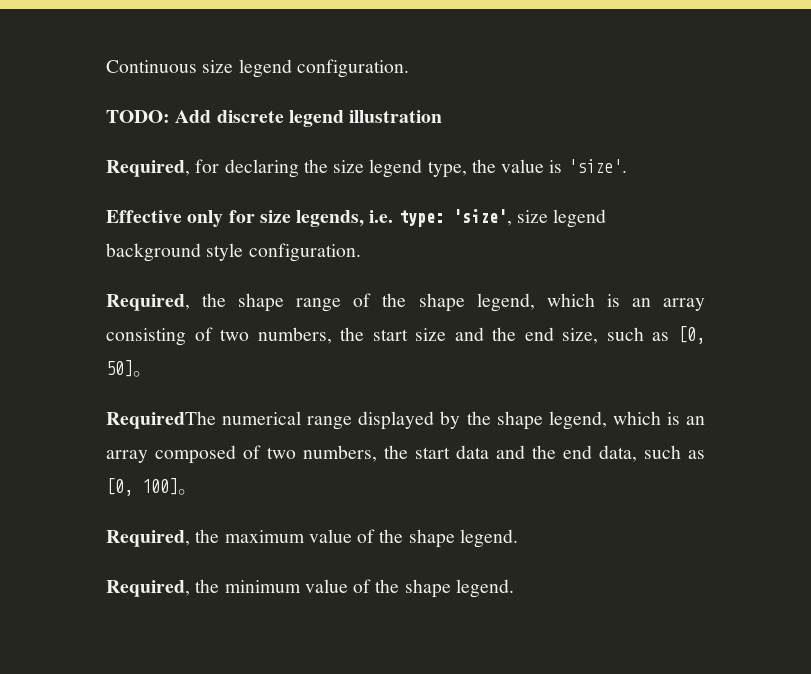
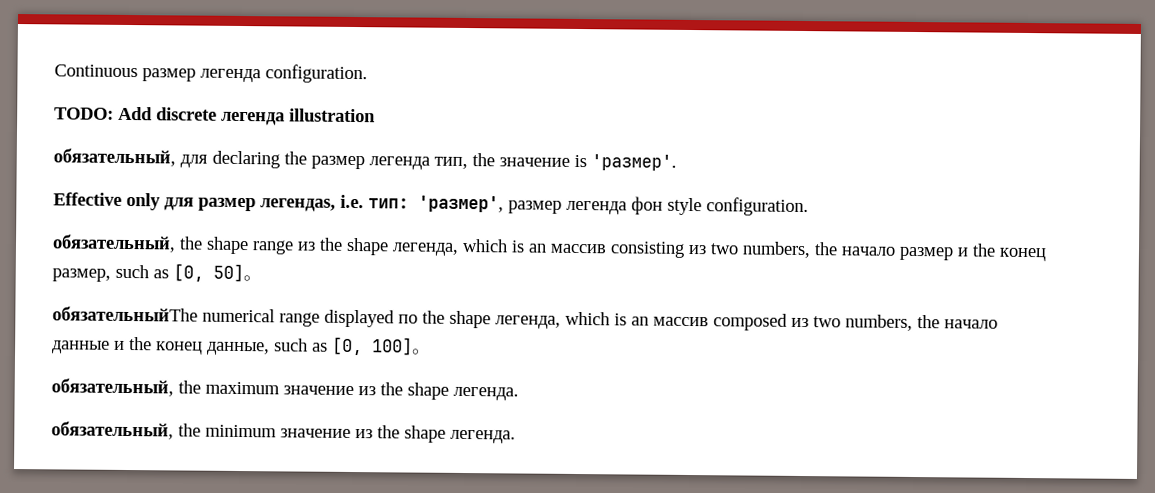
[202,59,292,78] size legend -> [142,68,261,83] размер легенда
[288,110,344,127] legend -> [221,111,285,126] легенда
[106,159,627,178] [106,209,607,228] [106,243,201,262] Required, for declaring the size legend type, the value is 'size'. // Effective only for size legends, i.e. type: 'size', size legend background -> [53,148,677,171] [53,192,663,215] обязательный, для declaring the размер легенда тип, the значение is 'размер'. // Effective only для размер легендаs, i.e. тип: 'размер', размер легенда фон
[106,294,190,311] Required, -> [52,234,176,253] обязательный,
[353,293,706,312] [106,327,599,346] of the shape legend, which is an array consisting of two numbers, the start size and the end size, -> [297,237,1047,262] [52,268,111,282] из the shape легенда, which is an массив consisting из two numbers, the начало размер и the конец размер,
[106,411,216,429] RequiredThe -> [52,306,198,322] обязательныйThe
[440,411,706,430] [106,445,637,464] by the shape legend, which is an array composed of two numbers, the start data and the end data, -> [398,310,998,331] [52,337,270,356] по the shape легенда, which is an массив composed из two numbers, the начало данные и the конец данные,
[106,530,190,547] Required, -> [51,378,174,397] обязательный,
[308,529,518,548] [106,579,514,598] value of the shape legend. // Required, the minimum value of the shape legend. -> [283,382,519,401] [51,421,516,444] значение из the shape легенда. // обязательный, the minimum значение из the shape легенда.

